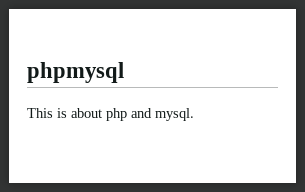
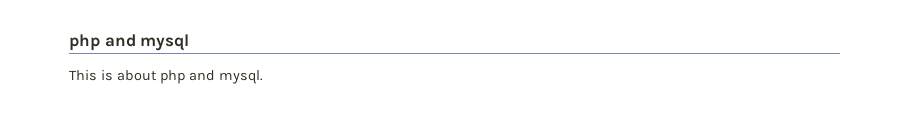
[27,62,124,83] phpmysql -> [69,34,190,51] php and mysql

